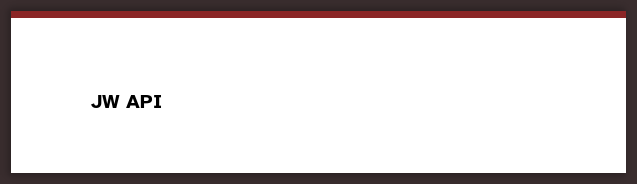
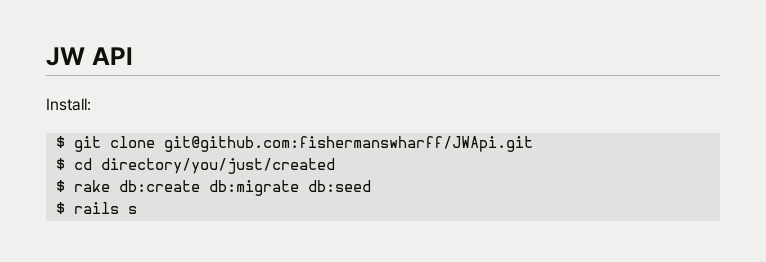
(162, 101) none -> [46,98,91,111] [55,136,533,152] [55,158,335,174] [55,180,371,196] [55,202,137,214] // Install: // $ git clone git@github.com:fishermanswharff/JWApi.git // $ cd directory/you/just/created // $ rake db:create db:migrate db:seed // $ rails s

